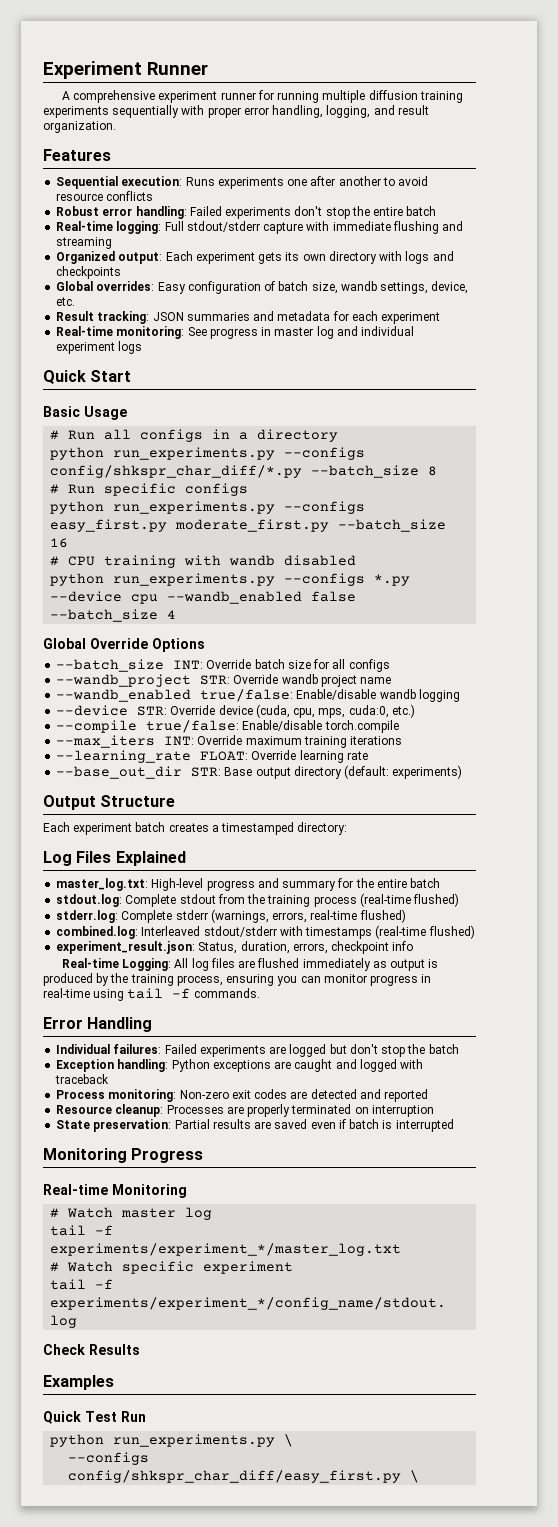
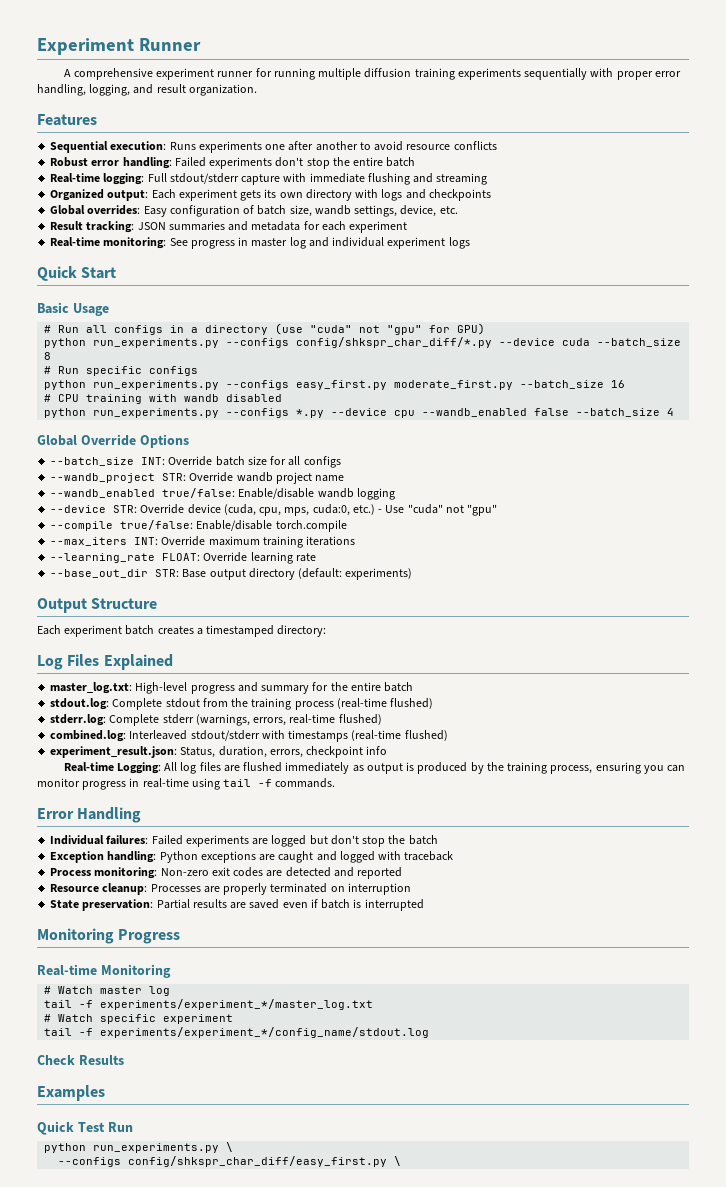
(339, 435) none -> [275,323,486,335] (use "cuda" not "gpu" for GPU)
(303, 471) none -> [499,338,591,346] --device cuda
(415, 711) none -> [378,504,498,516] - Use "cuda" not "gpu"

